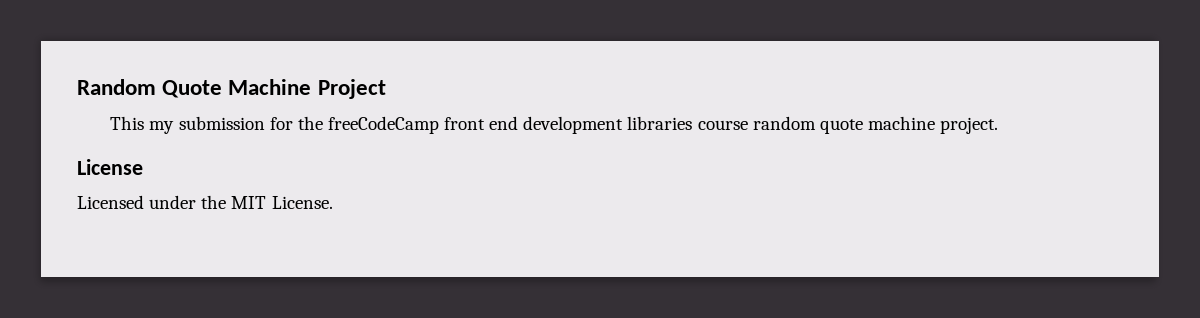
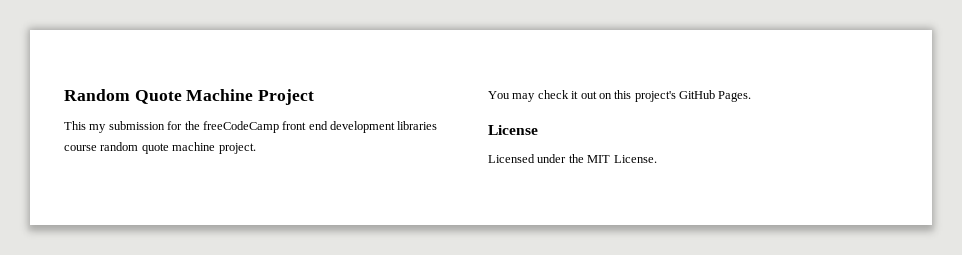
(999, 125) none -> [488,90,752,102] // You may check it out on this project's GitHub Pages.

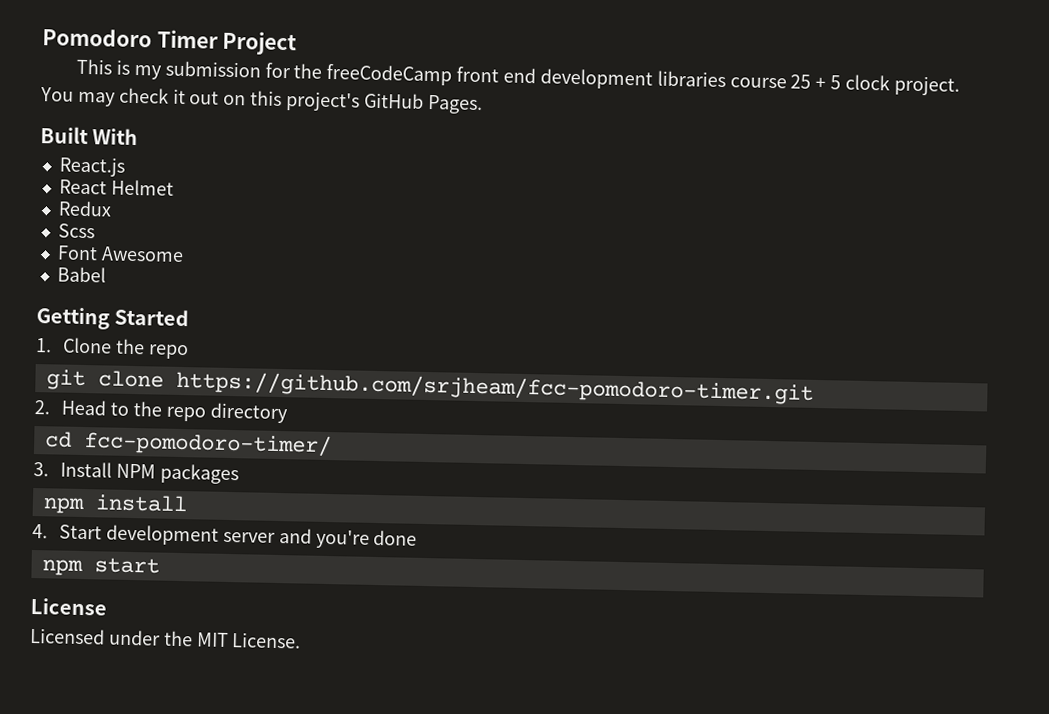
[64,89,254,104] Random Quote Machine -> [42,28,219,49] Pomodoro Timer
(86, 125) none -> [115,59,130,75] is
[100,142,216,154] random quote machine -> [790,74,890,91] 25 + 5 clock
(752, 96) none -> [40,126,139,146] [58,156,125,177] [58,179,174,196] [57,200,112,217] [57,223,95,239] [56,245,184,263] [56,266,106,283] [36,307,190,330] [35,337,189,360] [45,369,814,405] [34,399,288,424] [44,431,332,458] [33,461,239,485] [42,494,188,515] [32,523,418,549] [41,557,160,577] // Built With // React.js // React Helmet // Redux // Scss // Font Awesome // Babel // Getting Started // 1. Clone the repo // git clone https://github.com/srjheam/fcc-pomodoro-timer.git // 2. Head to the repo directory // cd fcc-pomodoro-timer/ // 3. Install NPM packages // npm install // 4. Start development server and you're done // npm start

